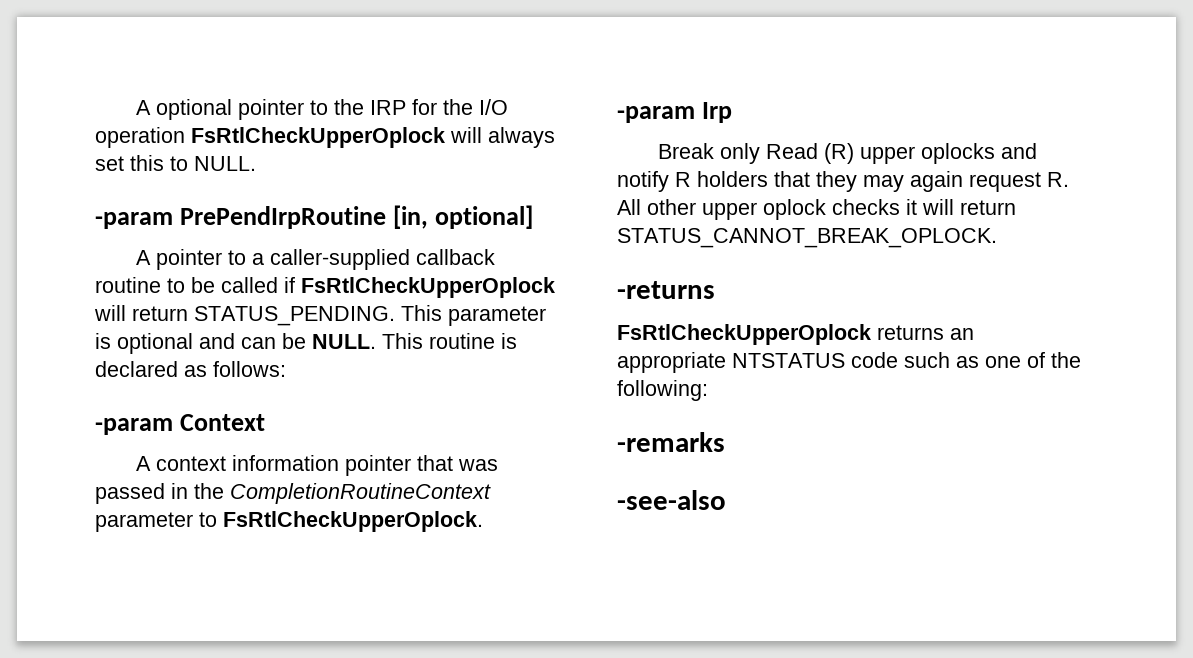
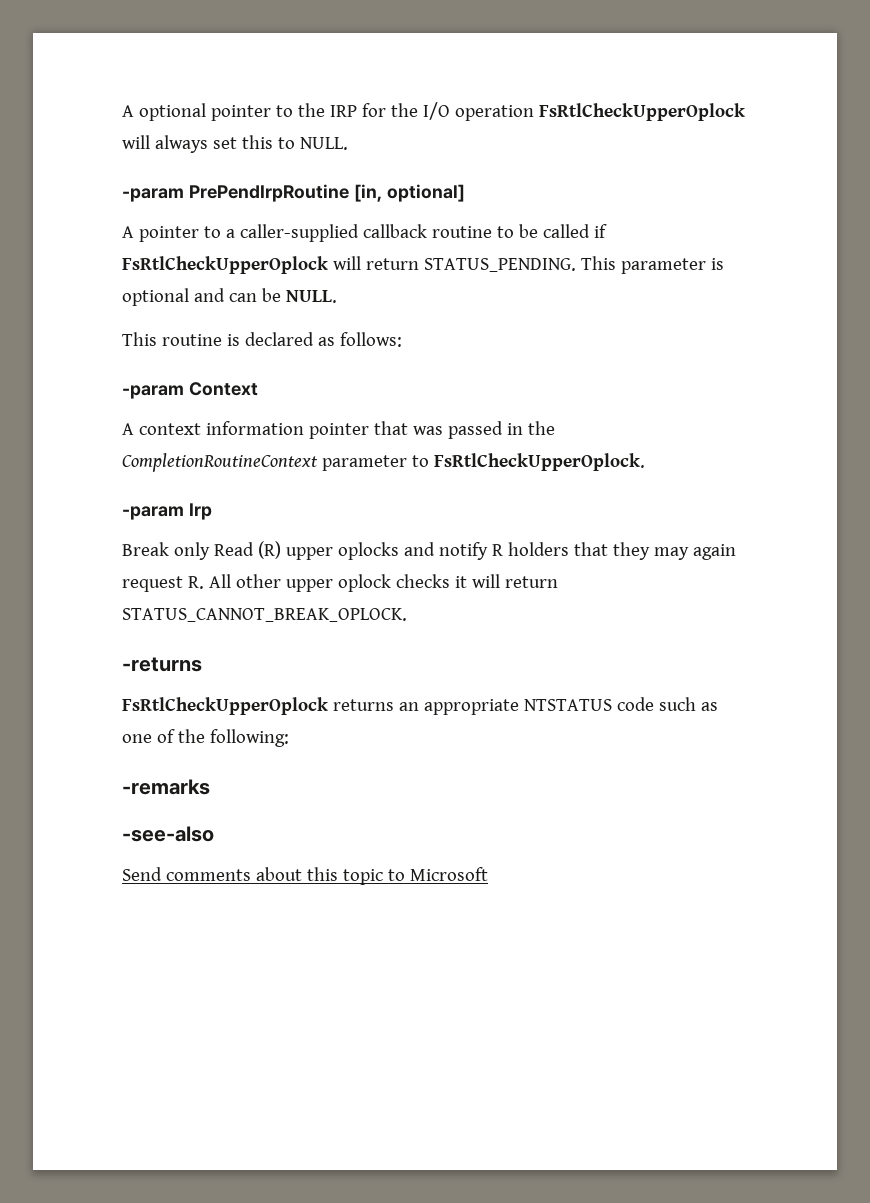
(376, 341) none -> (337, 296) //
(726, 500) none -> [122,867,488,885] // Send comments about this topic to Microsoft

